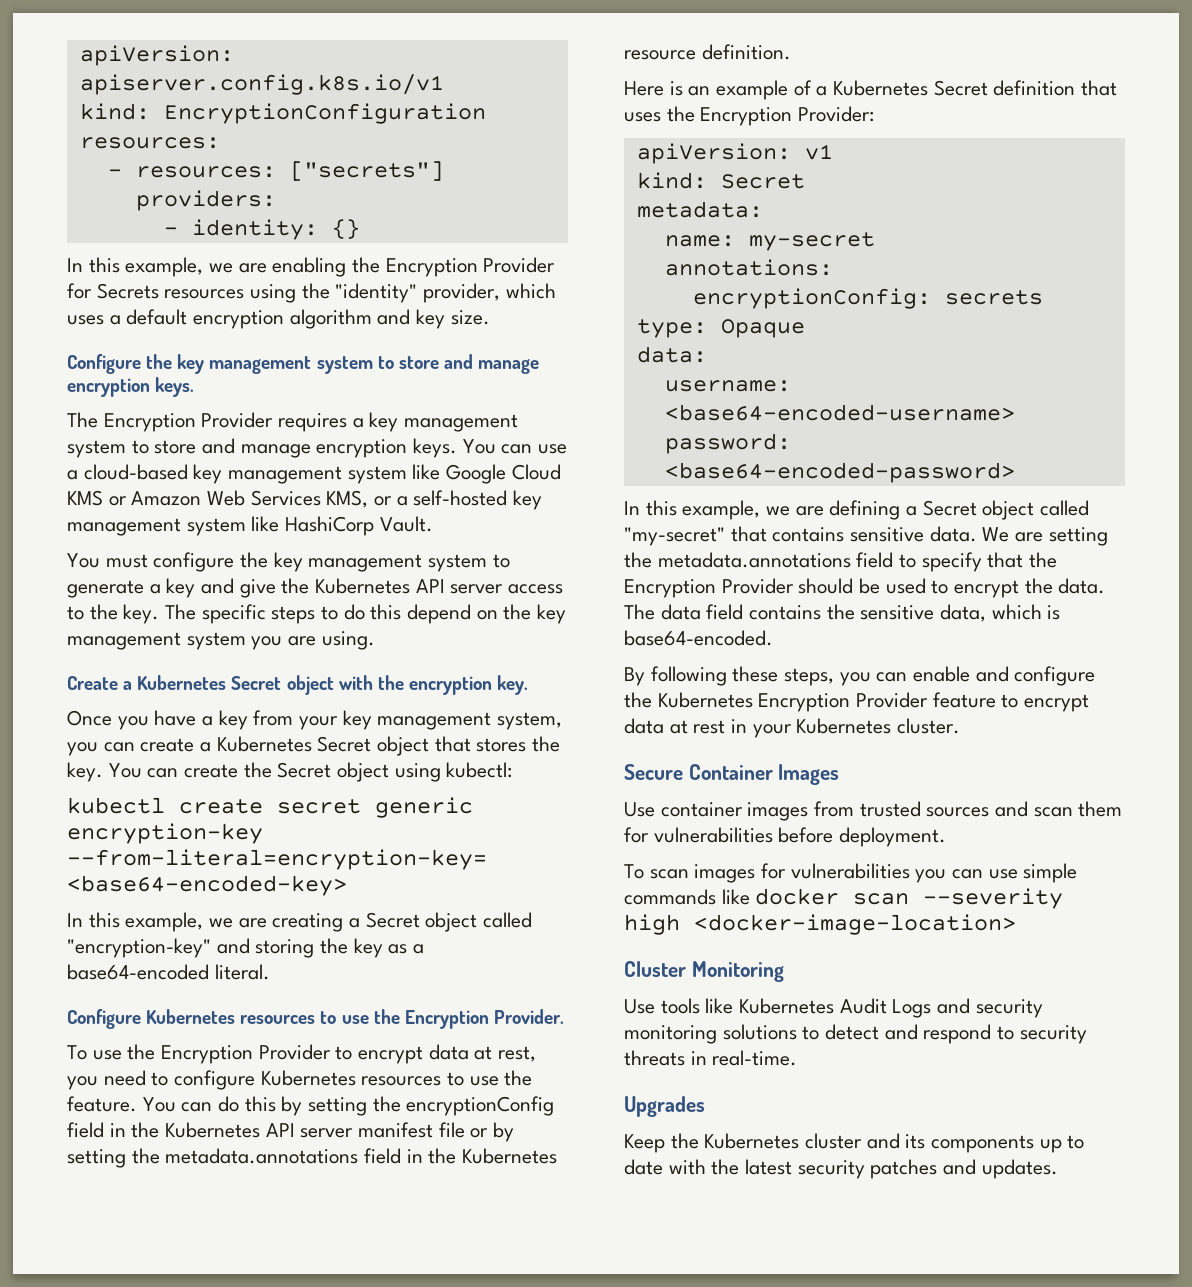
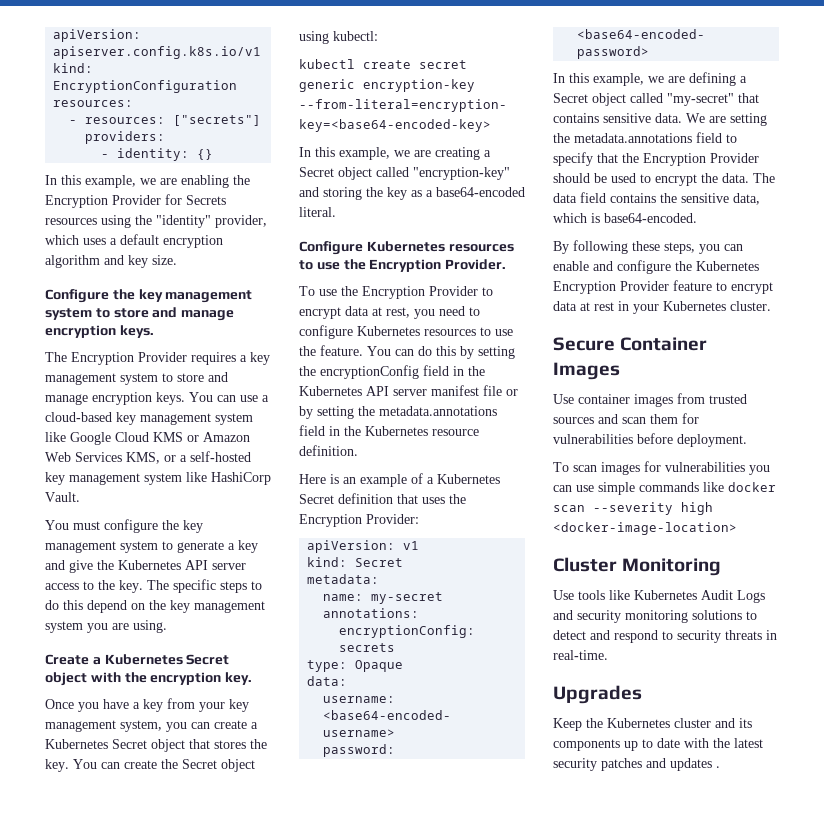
[981,1159,1058,1179] updates. -> [670,758,720,771] updates .

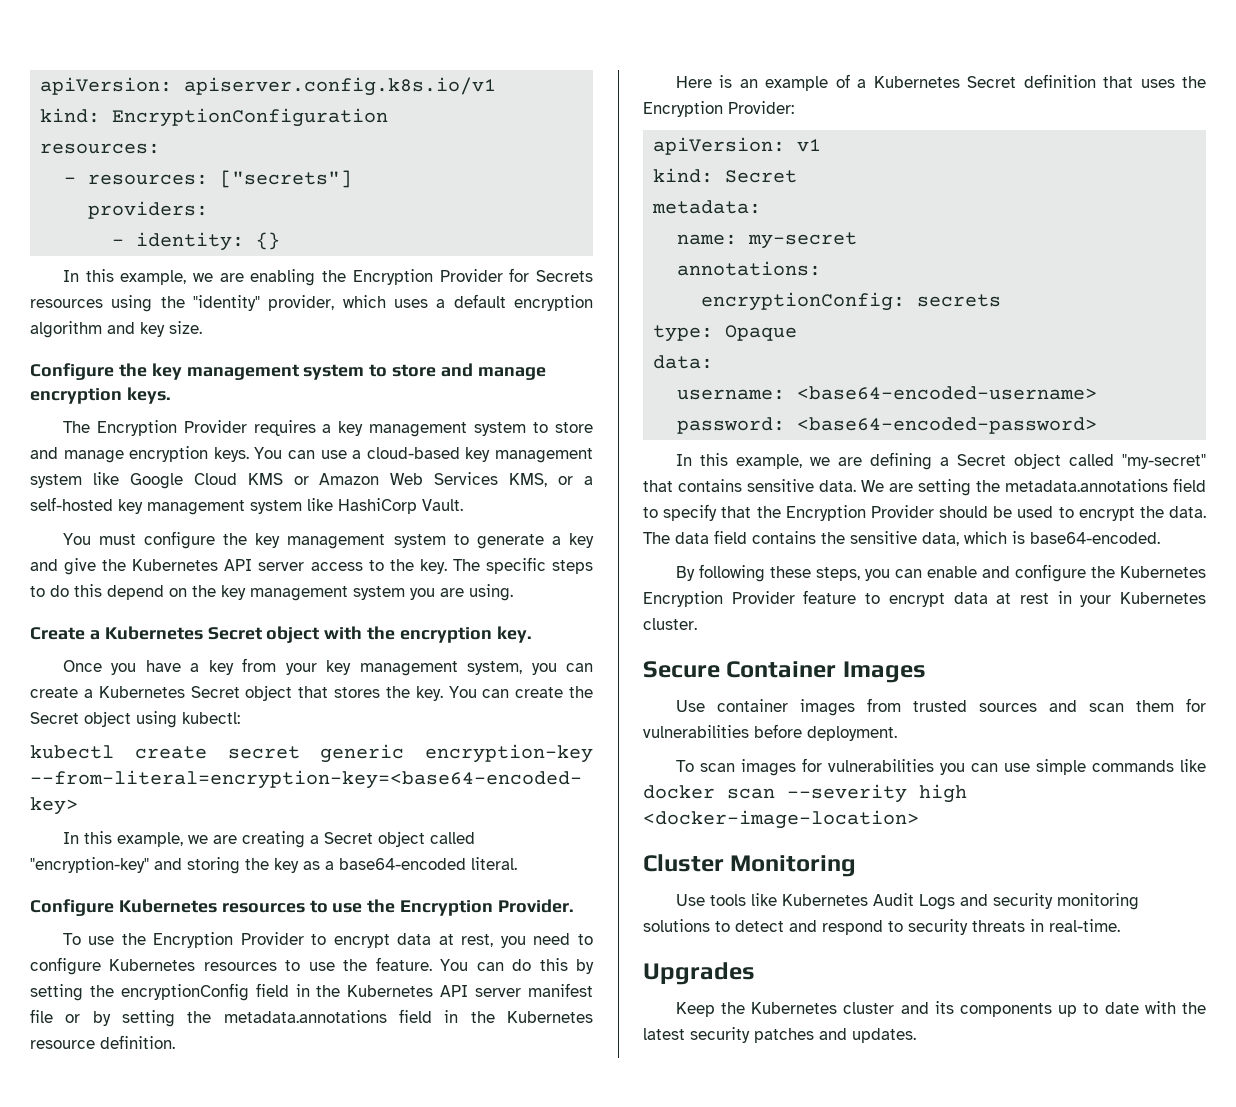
[670,758,720,771] updates . -> [852,1028,916,1043] updates.

